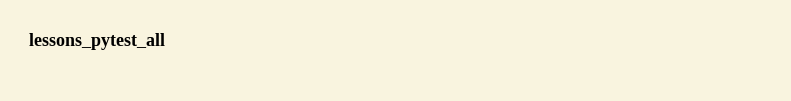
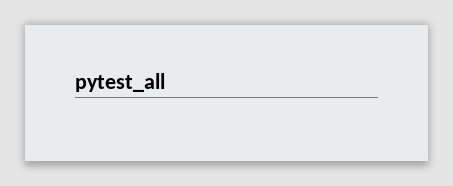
[29,33,165,50] lessons_pytest_all -> [75,73,165,92] pytest_all

